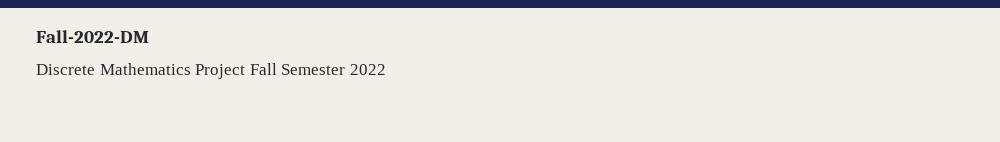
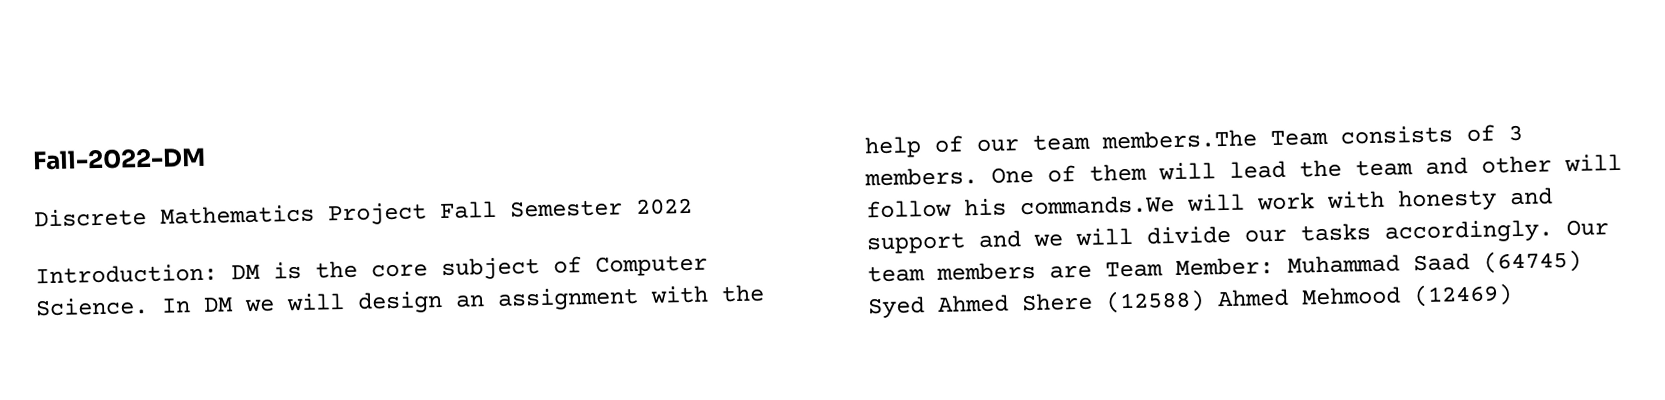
(386, 69) none -> [35,254,708,285] [35,284,765,317] [864,124,1523,159] [864,153,1622,187] [866,187,1553,219] [866,219,1609,255] [867,249,1582,283] [867,283,1513,319] // Introduction: DM is the core subject of Computer Science. In DM we will design an assignment with the help of our team members.The Team consists of 3 members. One of them will lead the team and other will follow his commands.We will work with honesty and support and we will divide our tasks accordingly. Our team members are Team Member: Muhammad Saad (64745) Syed Ahmed Shere (12588) Ahmed Mehmood (12469)

